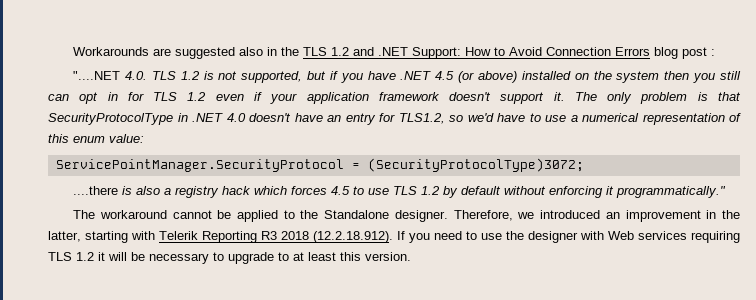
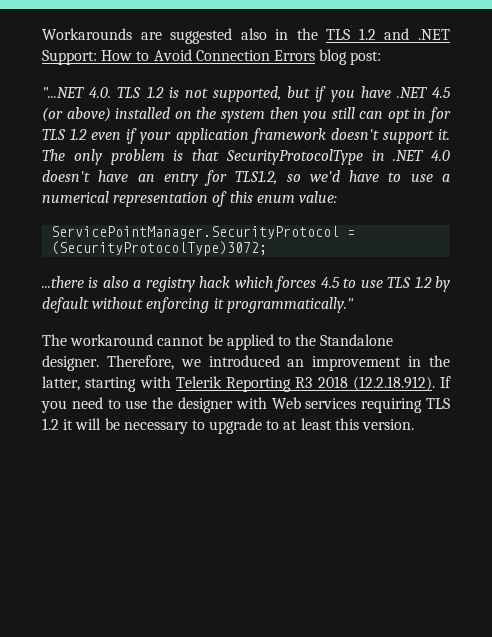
[682,47,716,59] [73,71,121,80] post : // "....NET -> [350,51,382,65] [42,87,85,98] post: // "...NET
[73,186,119,195] ....there -> [42,276,84,288] ...there

